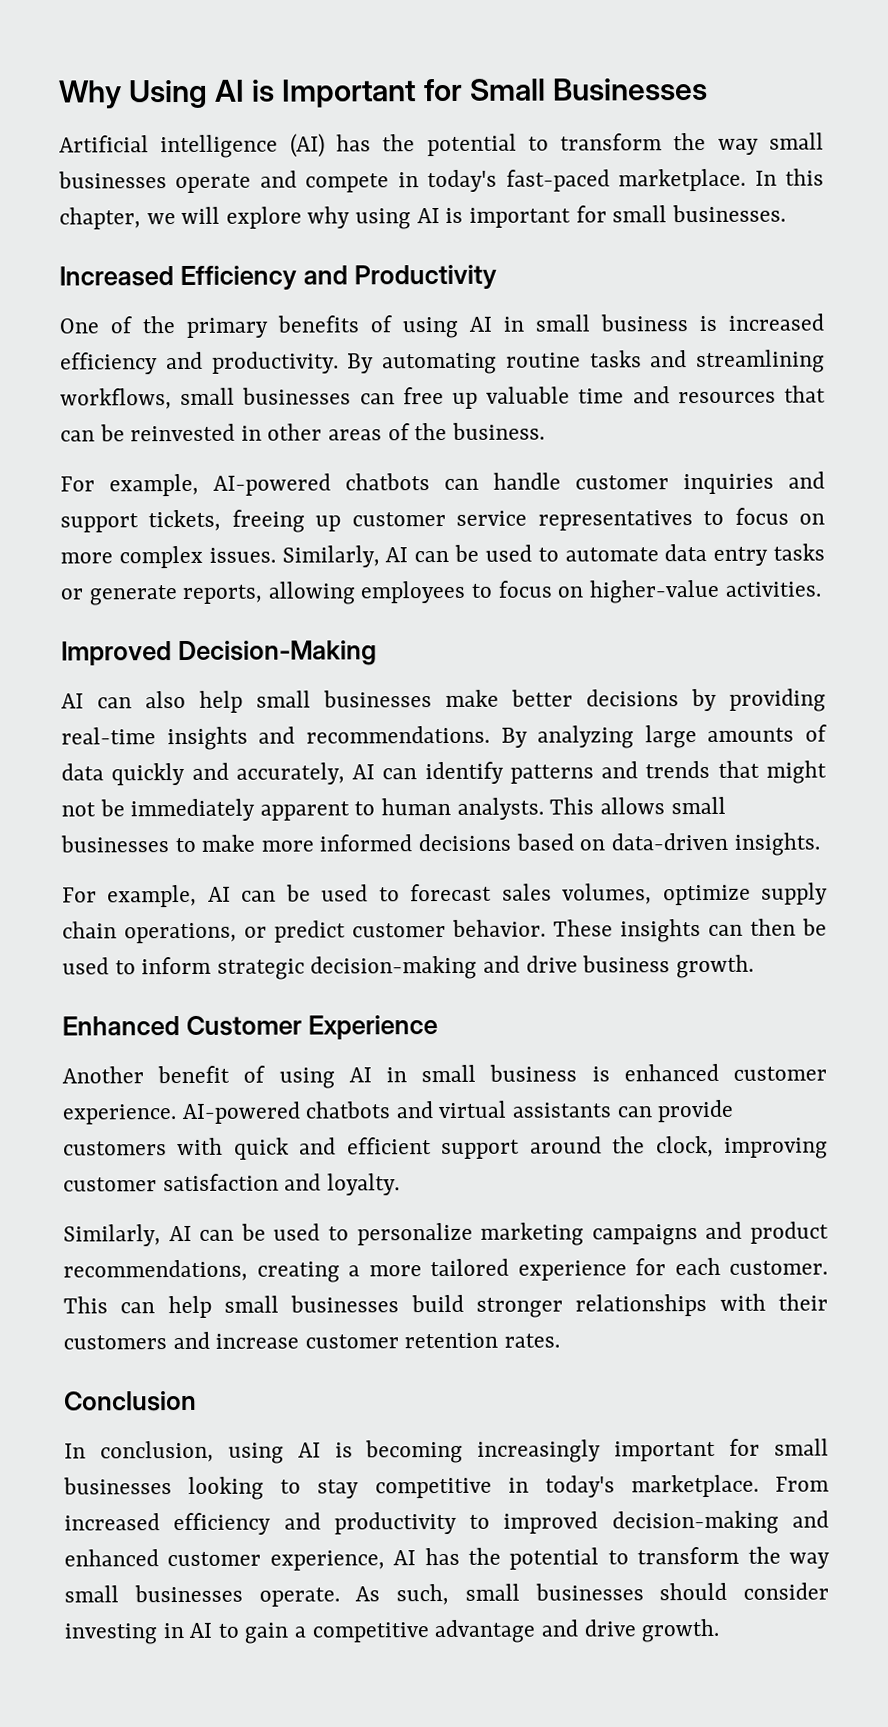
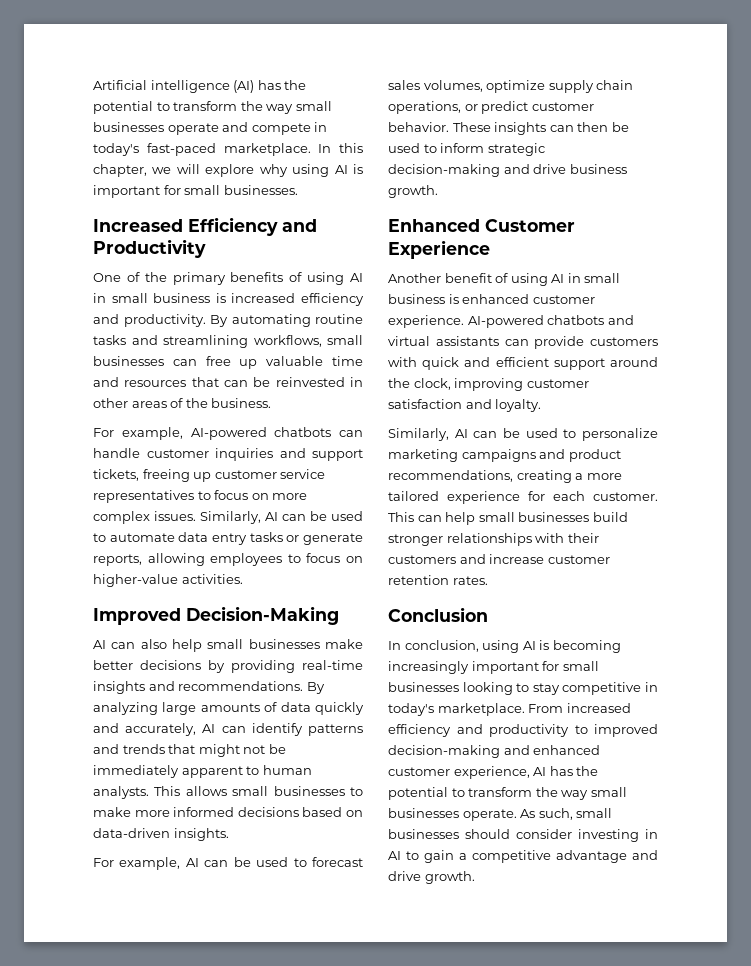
[58,77,708,110] Why Using AI is Important for Small Businesses // -> (93, 85) none

